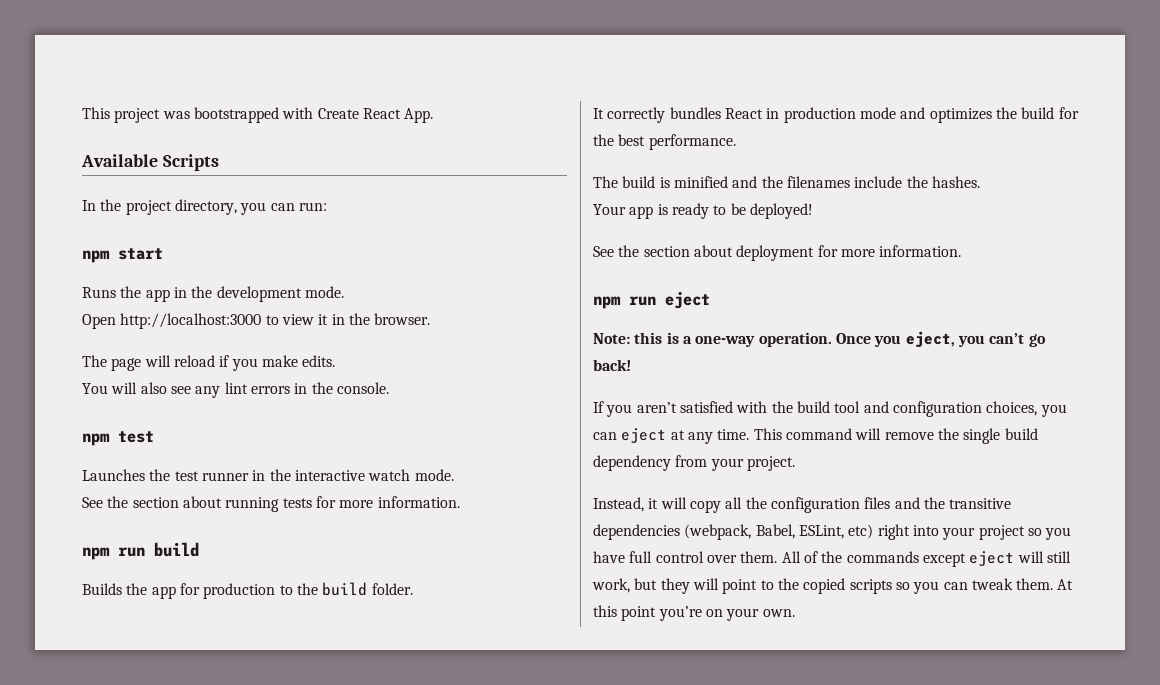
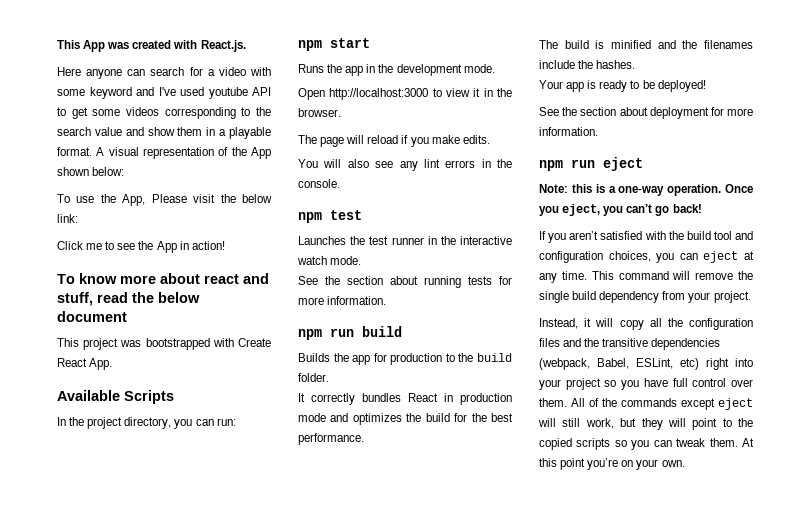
[82,107,110,119] This -> [57,40,246,52] [57,67,271,79] [57,87,271,99] [57,107,271,119] [57,127,271,139] [57,147,271,159] [57,167,125,176] [57,194,272,206] [57,214,78,223] [57,241,225,253] [57,273,269,284] [57,292,200,306] [57,311,127,322] [57,338,79,347] This App was created with React.js. // Here anyone can search for a video with some keyword and I've used youtube API to get some videos corresponding to the search value and show them in a playable format. A visual representation of the App shown below: // To use the App, Please visit the below link: // Click me to see the App in action! // To know more about react and stuff, read the below document // This

